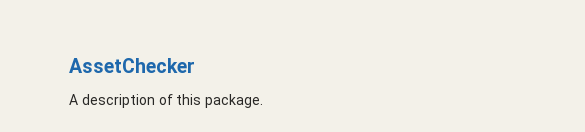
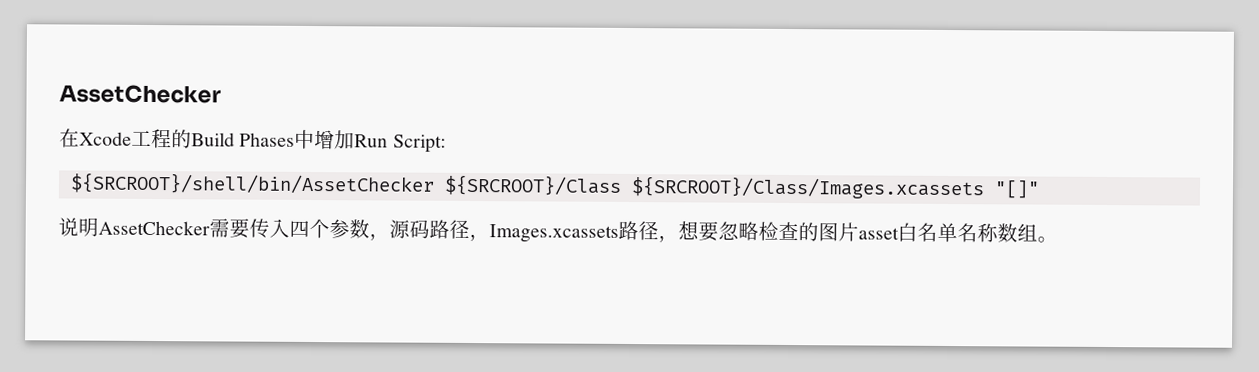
[69,94,264,108] A description of this package. -> [59,128,446,153] [69,172,1040,200] [58,217,1058,243] 在Xcode工程的Build Phases中增加Run Script: // ${SRCROOT}/shell/bin/AssetChecker ${SRCROOT}/Class ${SRCROOT}/Class/Images.xcassets "[]" // 说明AssetChecker需要传入四个参数，源码路径，Images.xcassets路径，想要忽略检查的图片asset白名单名称数组。

